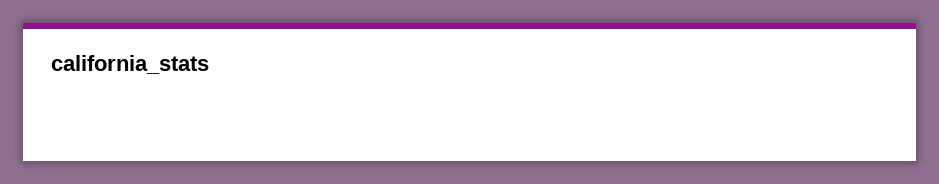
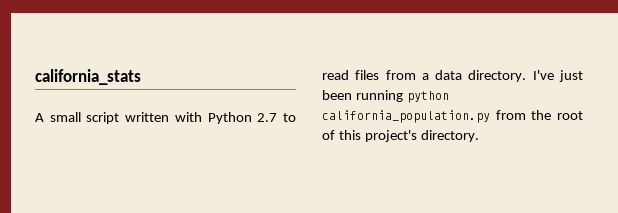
(209, 64) none -> [35,112,296,124] [322,70,583,82] [322,90,449,103] [322,110,583,123] [322,130,479,142] // A small script written with Python 2.7 to read files from a data directory. I've just been running python california_population.py from the root of this project's directory.

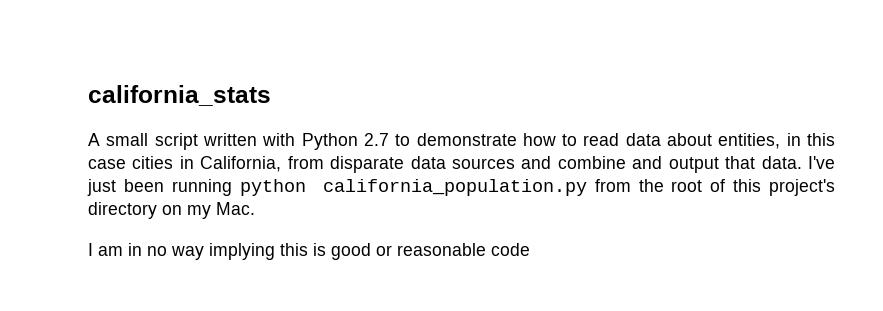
[322,70,527,82] read files from a data directory. -> [416,133,835,149] [88,156,802,173] demonstrate how to read data about entities, in this case cities in California, from disparate data sources and combine and output that data.
[420,130,479,142] directory. -> [88,202,255,219] [88,243,530,260] directory on my Mac. // I am in no way implying this is good or reasonable code

